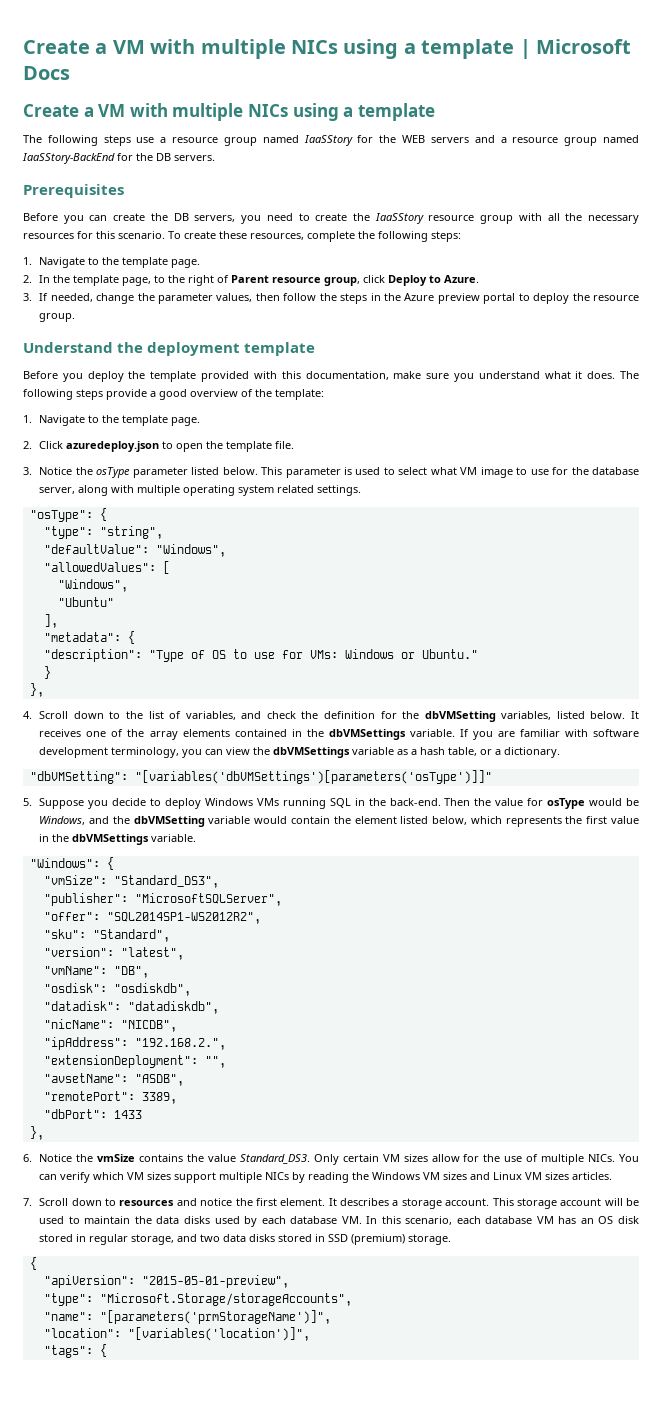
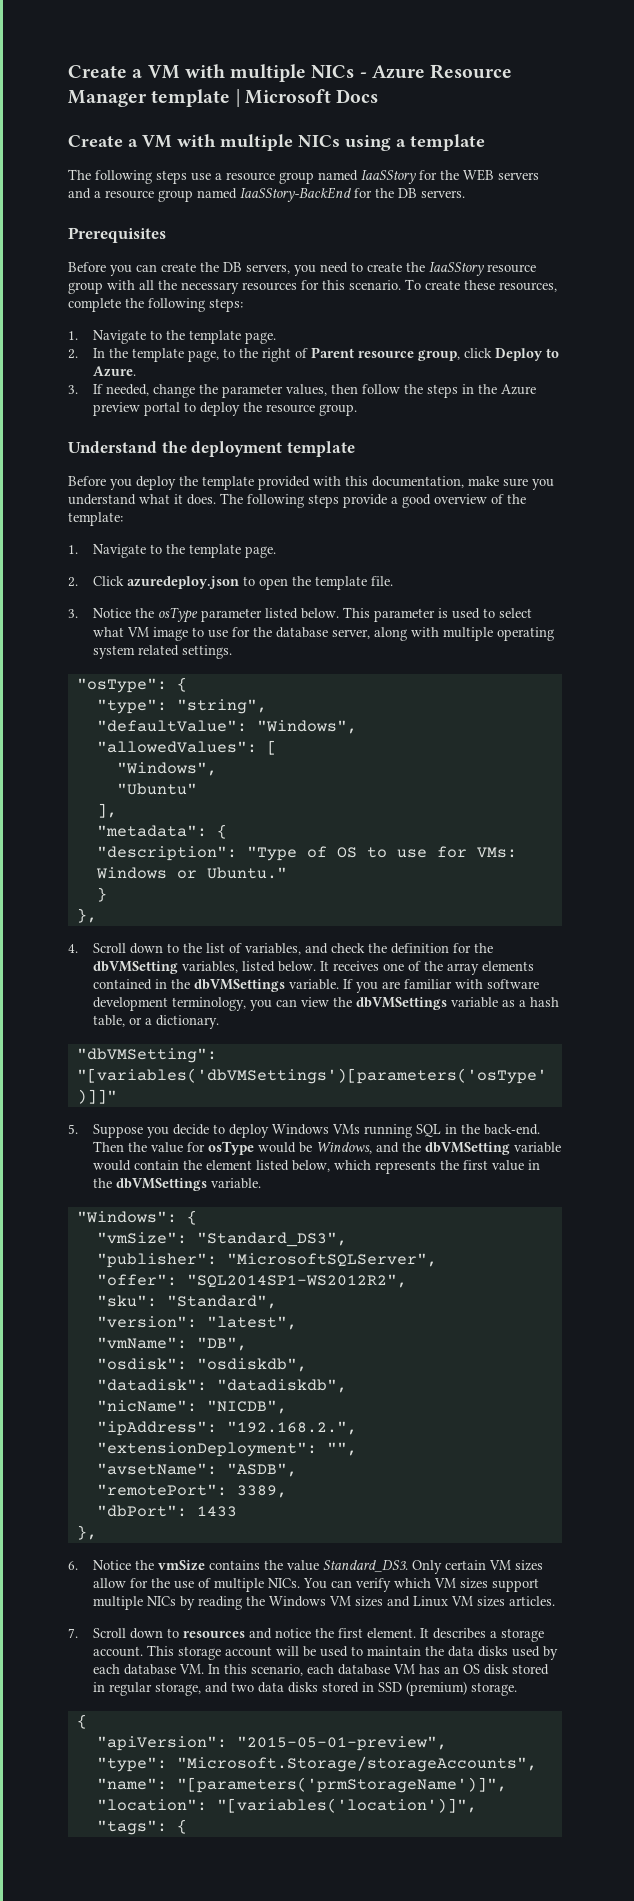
[23,39,416,59] Create a VM with multiple NICs using a -> [68,64,513,82] [68,90,147,107] Create a VM with multiple NICs - Azure Resource Manager

